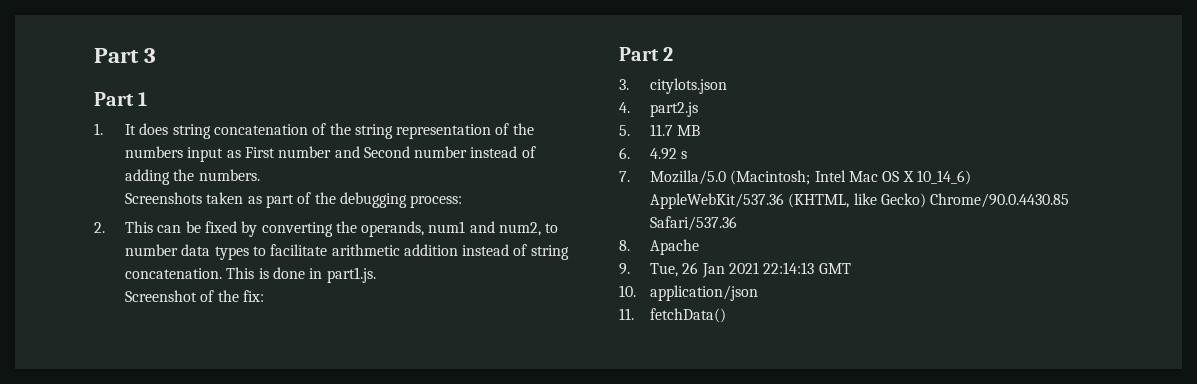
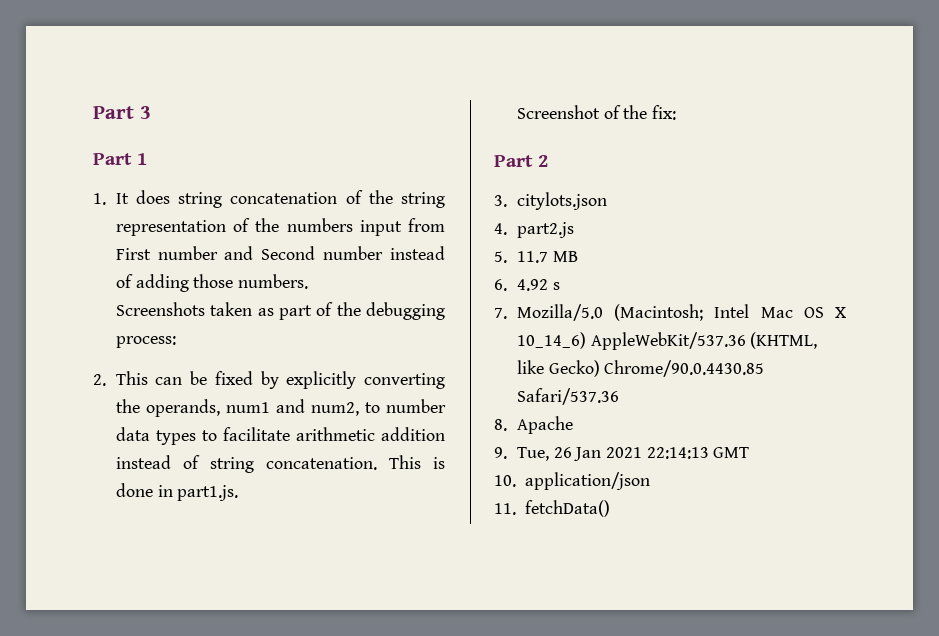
[226,150,241,158] as -> [408,218,445,232] from
[173,169,195,181] the -> [193,274,234,288] those
(258, 229) none -> [286,371,357,389] explicitly

